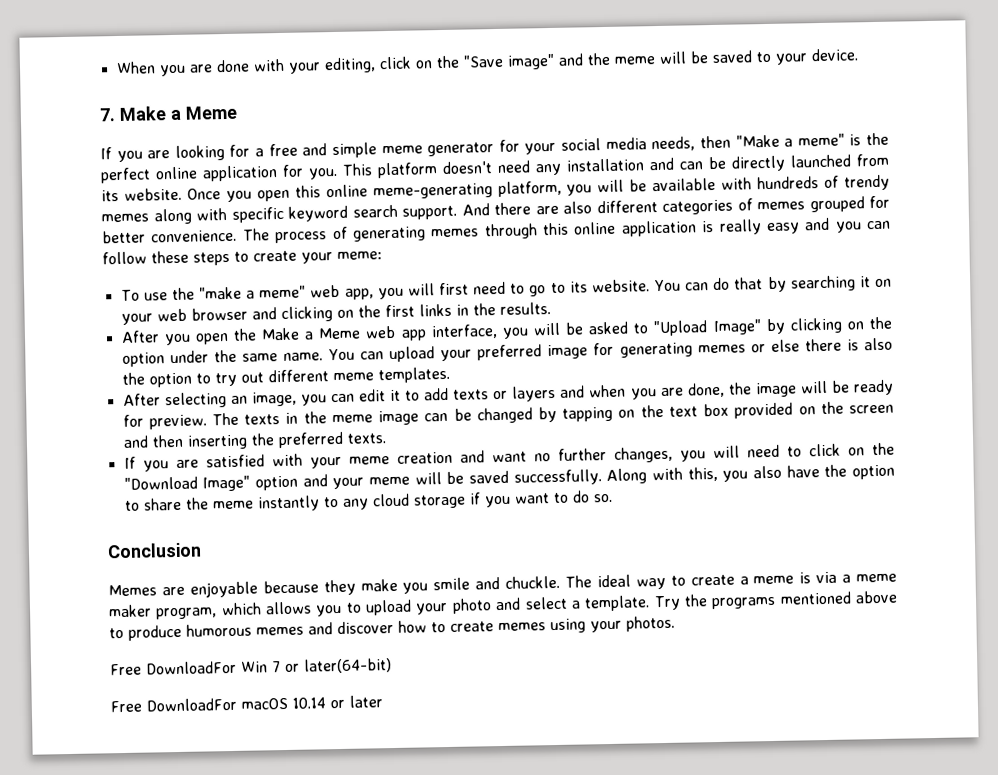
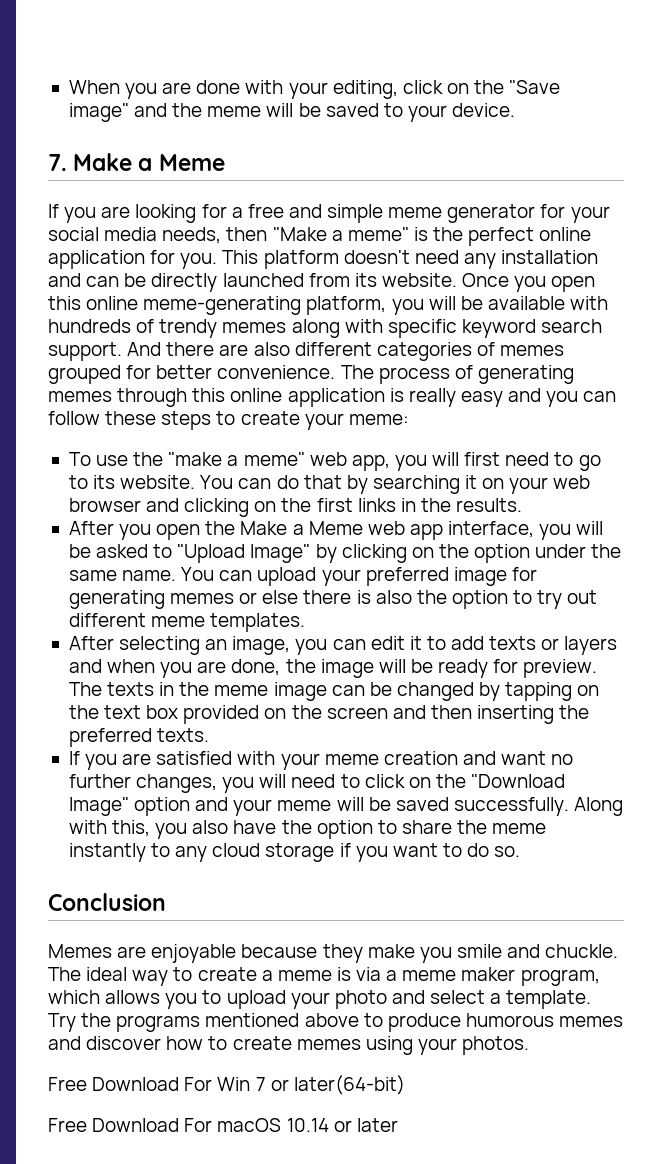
[146,660,237,675] DownloadFor -> [92,1077,213,1091] Download For
[146,697,237,712] DownloadFor -> [92,1118,213,1132] Download For

